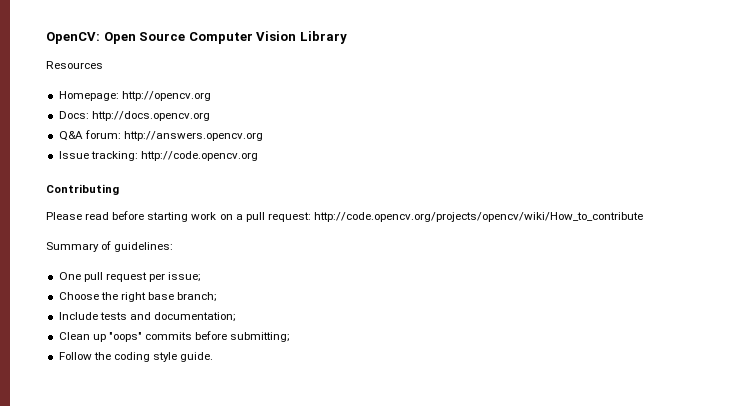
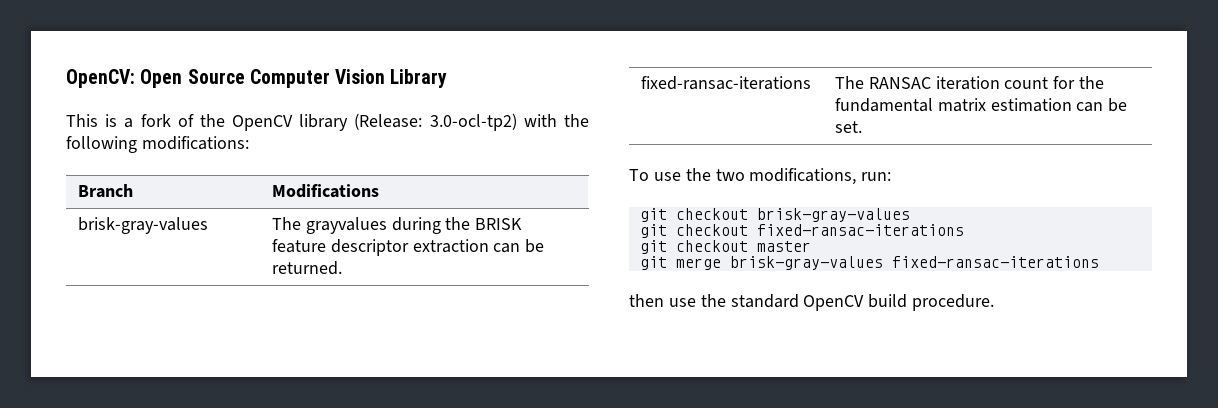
[46,61,103,69] [58,91,211,101] [58,111,210,121] [58,130,263,141] [58,151,258,161] [46,184,119,195] [46,211,643,222] [46,241,174,252] [58,272,202,282] [58,292,218,302] [58,312,236,322] [58,331,291,342] [58,352,214,362] Resources // Homepage: http://opencv.org // Docs: http://docs.opencv.org // Q&A forum: http://answers.opencv.org // Issue tracking: http://code.opencv.org // Contributing // Please read before starting work on a pull request: http://code.opencv.org/projects/opencv/wiki/How_to_contribute // Summary of guidelines: // One pull request per issue; // Choose the right base branch; // Include tests and documentation; // Clean up "oops" commits before submitting; // Follow the coding style guide. -> [66,113,589,131] [66,136,249,153] [77,184,133,198] [271,184,379,198] [77,217,208,234] [271,217,523,234] [271,239,545,256] [271,261,342,275] [640,76,811,90] [834,76,1105,90] [834,98,1128,112] [834,121,862,133] [629,168,892,185] [639,208,910,222] [639,224,964,238] [639,240,811,254] [639,256,1099,270] [629,294,995,311] This is a fork of the OpenCV library (Release: 3.0-ocl-tp2) with the following modifications: // Branch | Modifications // brisk-gray-values | The grayvalues during the BRISK feature descriptor extraction can be returned. // fixed-ransac-iterations | The RANSAC iteration count for the fundamental matrix estimation can be set. // To use the two modifications, run: // git checkout brisk-gray-values // git checkout fixed-ransac-iterations // git checkout master // git merge brisk-gray-values fixed-ransac-iterations // then use the standard OpenCV build procedure.

